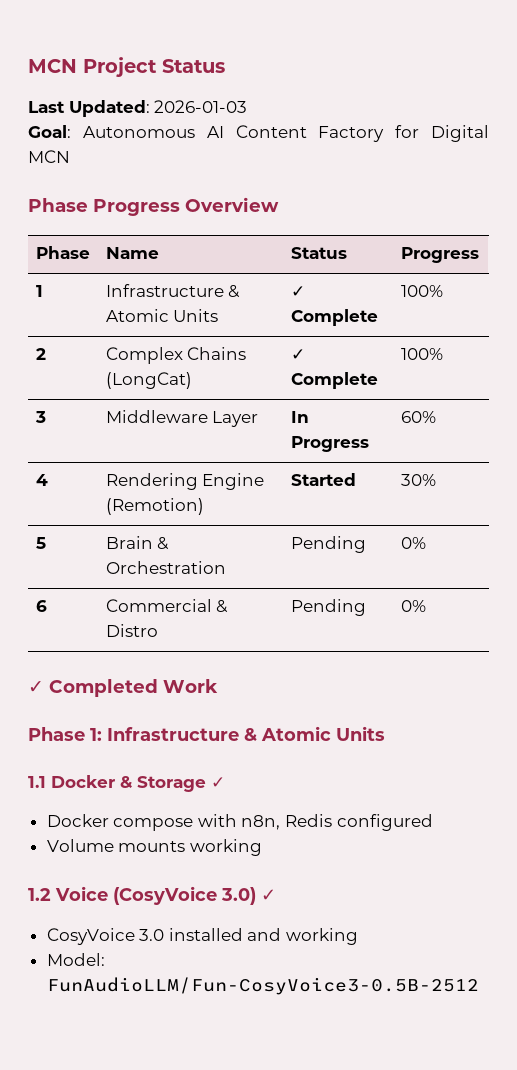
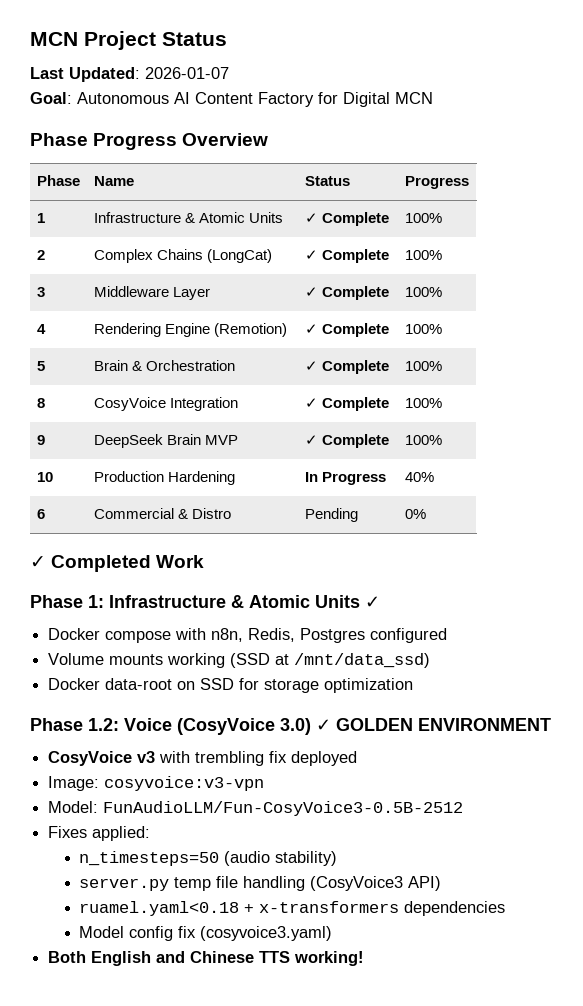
[154,100,248,113] 2026-01-03 -> [145,67,229,79] 2026-01-07
[290,411,309,423] [290,436,369,452] [400,411,436,423] In Progress | 60% -> [304,286,389,300] [404,287,442,297] ✓ Complete | 100%
[290,473,356,486] [400,474,436,486] Started | 30% -> [304,323,389,337] [404,324,442,334] ✓ Complete | 100%
[290,536,366,553] [400,537,426,549] Pending | 0% -> [304,360,389,374] [404,361,442,371] [36,398,45,408] [93,397,238,411] [304,397,389,411] [404,398,442,408] [36,435,45,445] [93,434,238,448] [304,434,389,448] [404,435,442,445] [36,472,53,482] [93,471,235,485] [304,472,386,485] [404,472,434,482] ✓ Complete | 100% // 8 | CosyVoice Integration | ✓ Complete | 100% // 9 | DeepSeek Brain MVP | ✓ Complete | 100% // 10 | Production Hardening | In Progress | 40%
[28,775,206,792] // 1.1 Docker & Storage -> (360, 601) none
[285,814,333,827] Redis -> [248,628,366,643] Redis, Postgres
[28,888,51,901] // 1.2 -> [230,653,431,668] [48,678,414,693] [30,718,119,731] (SSD at /mnt/data_ssd) // Docker data-root on SSD for storage optimization // Phase 1.2:
[46,928,359,945] [46,953,105,966] [46,977,479,995] // CosyVoice 3.0 installed and working // Model: FunAudioLLM/Fun-CosyVoice3-0.5B-2512 -> [336,718,551,731] [48,751,358,766] [48,776,265,791] [48,801,464,816] [48,826,151,841] [79,851,338,866] [79,876,442,891] [79,901,506,916] [79,926,333,941] [48,951,365,966] GOLDEN ENVIRONMENT // CosyVoice v3 with trembling fix deployed // Image: cosyvoice:v3-vpn // Model: FunAudioLLM/Fun-CosyVoice3-0.5B-2512 // Fixes applied: // n_timesteps=50 (audio stability) // server.py temp file handling (CosyVoice3 API) // ruamel.yaml<0.18 + x-transformers dependencies // Model config fix (cosyvoice3.yaml) // Both English and Chinese TTS working!

